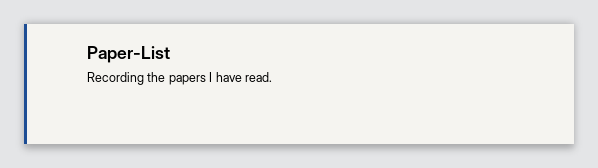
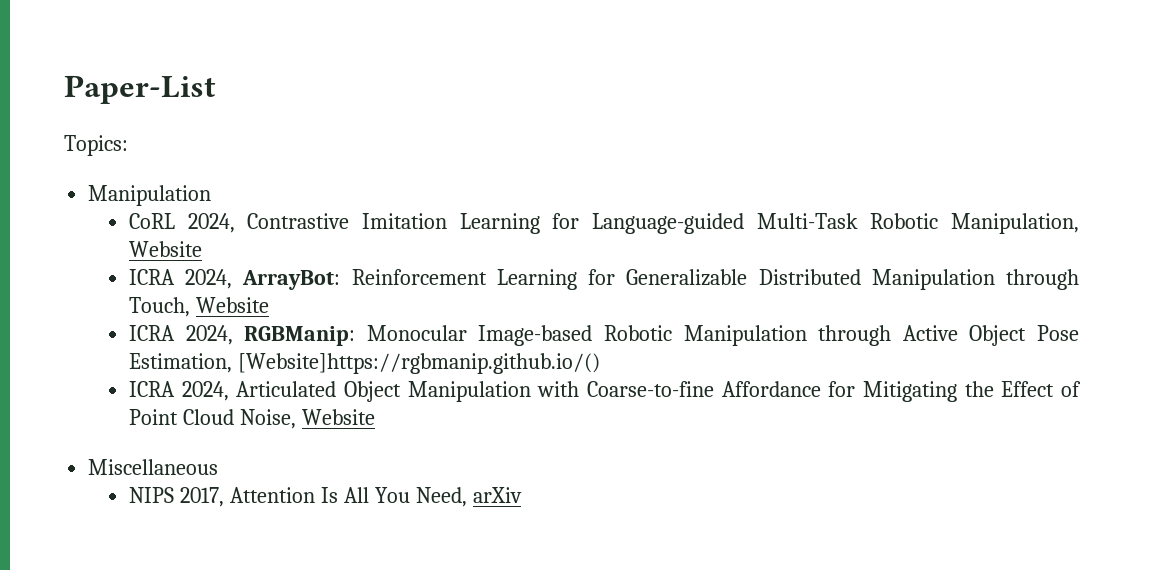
[87,72,272,85] Recording the papers I have read. -> [64,135,128,156] [88,185,212,206] [128,213,1079,234] [128,241,202,257] [128,269,1079,290] [128,297,269,317] [128,325,1079,346] [128,353,600,374] [128,381,1081,402] [128,409,375,429] [88,459,219,475] [128,487,522,507] Topics: // Manipulation // CoRL 2024, Contrastive Imitation Learning for Language-guided Multi-Task Robotic Manipulation, Website // ICRA 2024, ArrayBot: Reinforcement Learning for Generalizable Distributed Manipulation through Touch, Website // ICRA 2024, RGBManip: Monocular Image-based Robotic Manipulation through Active Object Pose Estimation, [Website]https://rgbmanip.github.io/() // ICRA 2024, Articulated Object Manipulation with Coarse-to-fine Affordance for Mitigating the Effect of Point Cloud Noise, Website // Miscellaneous // NIPS 2017, Attention Is All You Need, arXiv

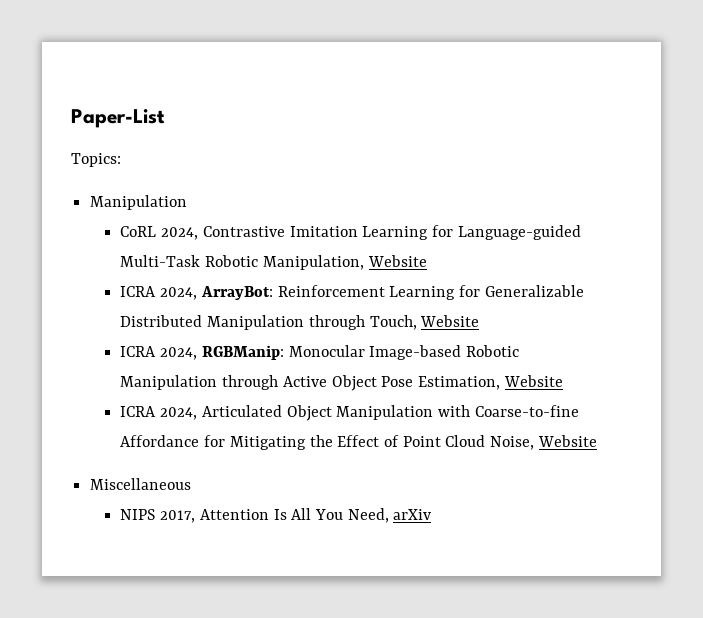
[237,353,600,374] [Website]https://rgbmanip.github.io/() -> [503,375,563,387] Website

